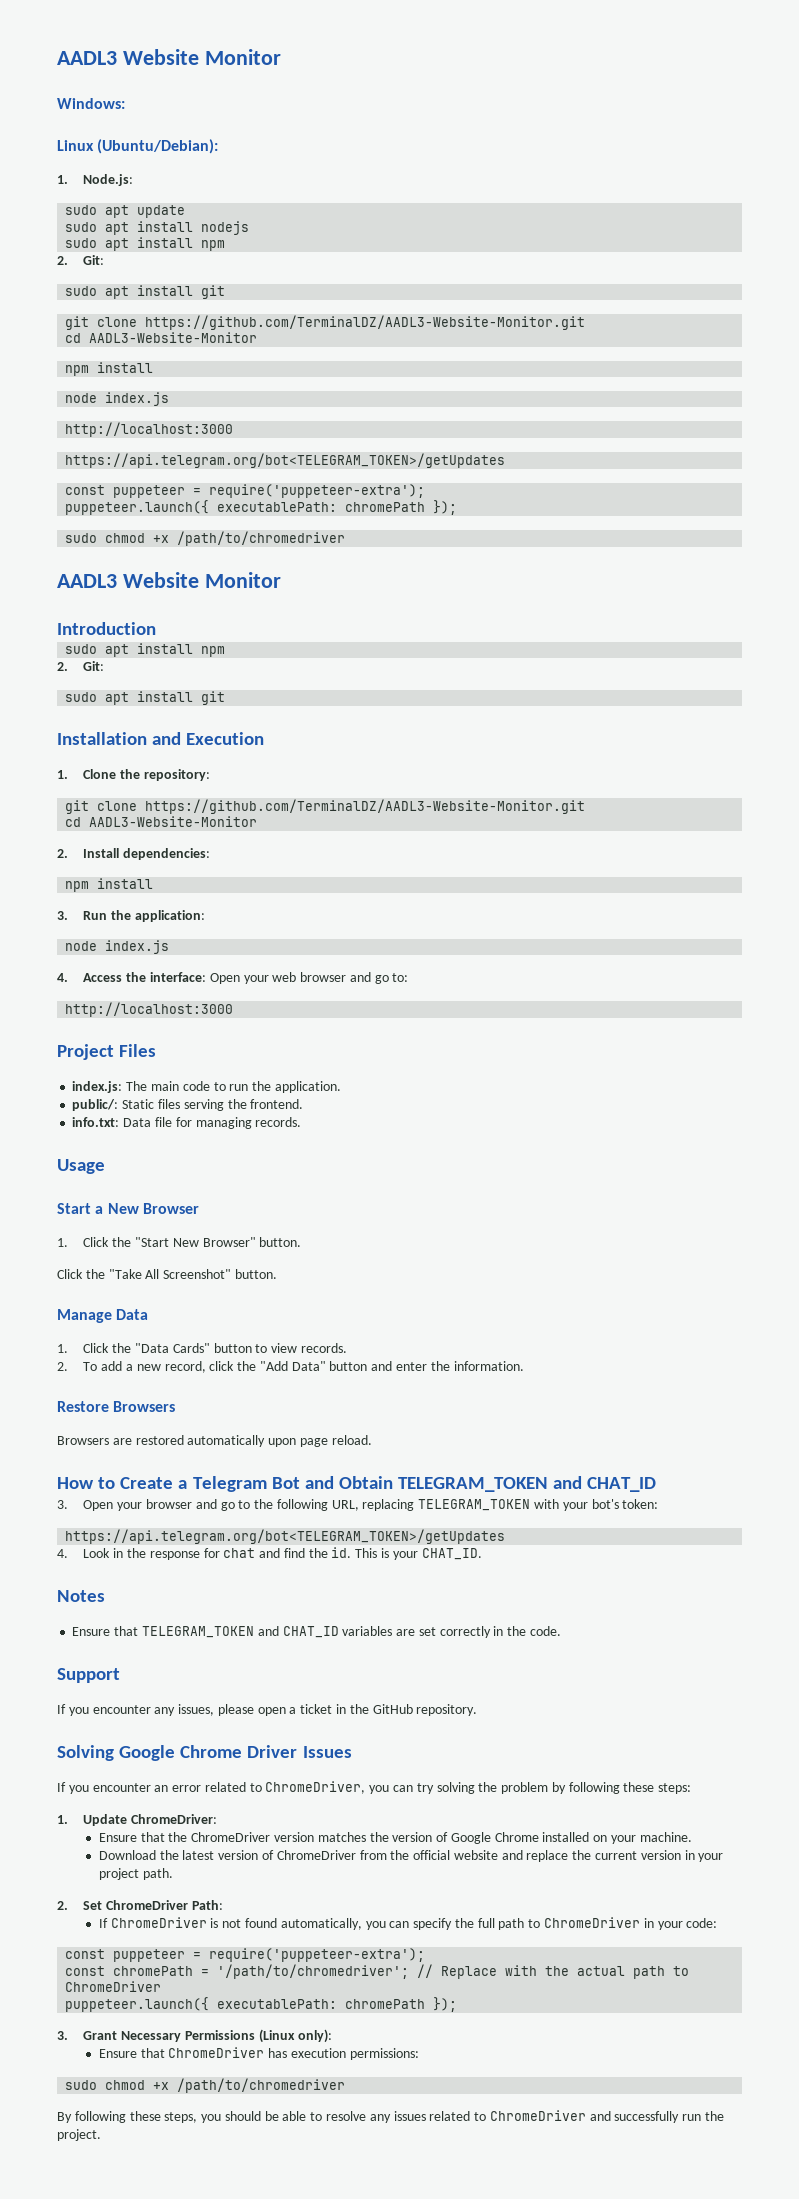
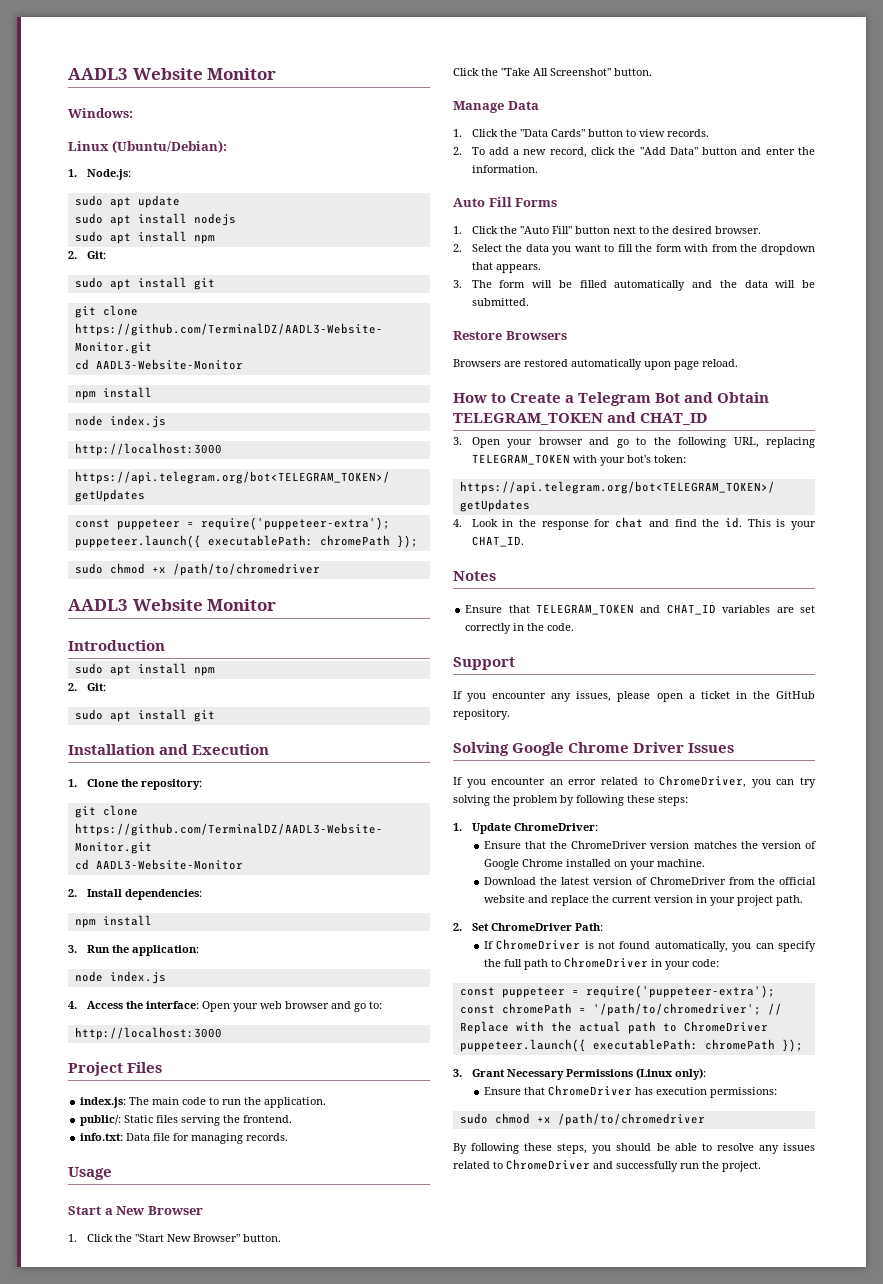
(524, 1366) none -> [453,197,558,207] [453,226,761,234] [453,244,815,255] [471,262,541,273] [453,280,816,291] [471,298,529,306] // Auto Fill Forms // 1. Click the "Auto Fill" button next to the desired browser. // 2. Select the data you want to fill the form with from the dropdown that appears. // 3. The form will be filled automatically and the data will be submitted.

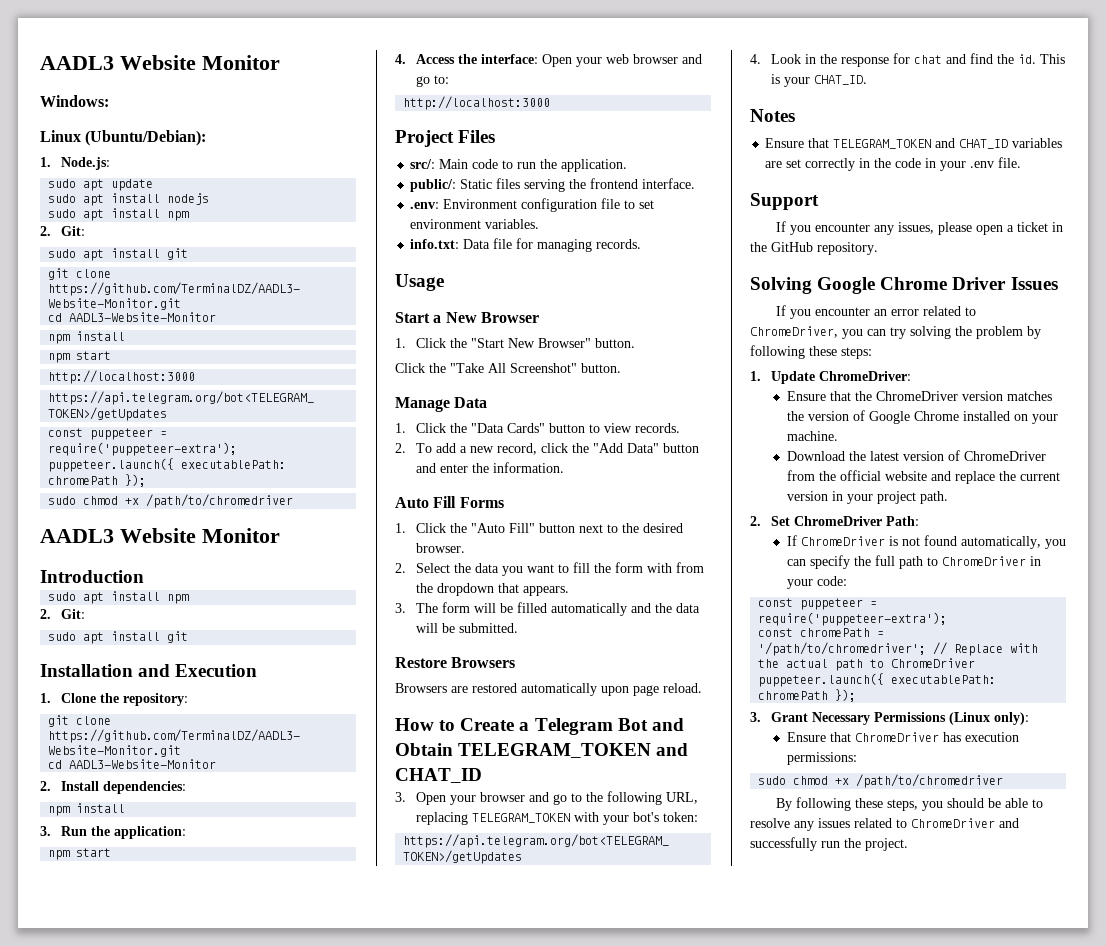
[74,415,166,428] node index.js -> [48,351,112,363] npm start
[74,971,166,984] node index.js -> [48,848,112,860] npm start
[80,1097,180,1108] index.js: The main -> [410,159,469,169] src/: Main
[243,1115,293,1123] frontend. -> [590,178,696,189] [410,198,655,212] [410,219,540,229] frontend interface. // .env: Environment configuration file to set environment variables.
[547,623,575,631] code. -> [895,157,1022,171] code in your .env file.

